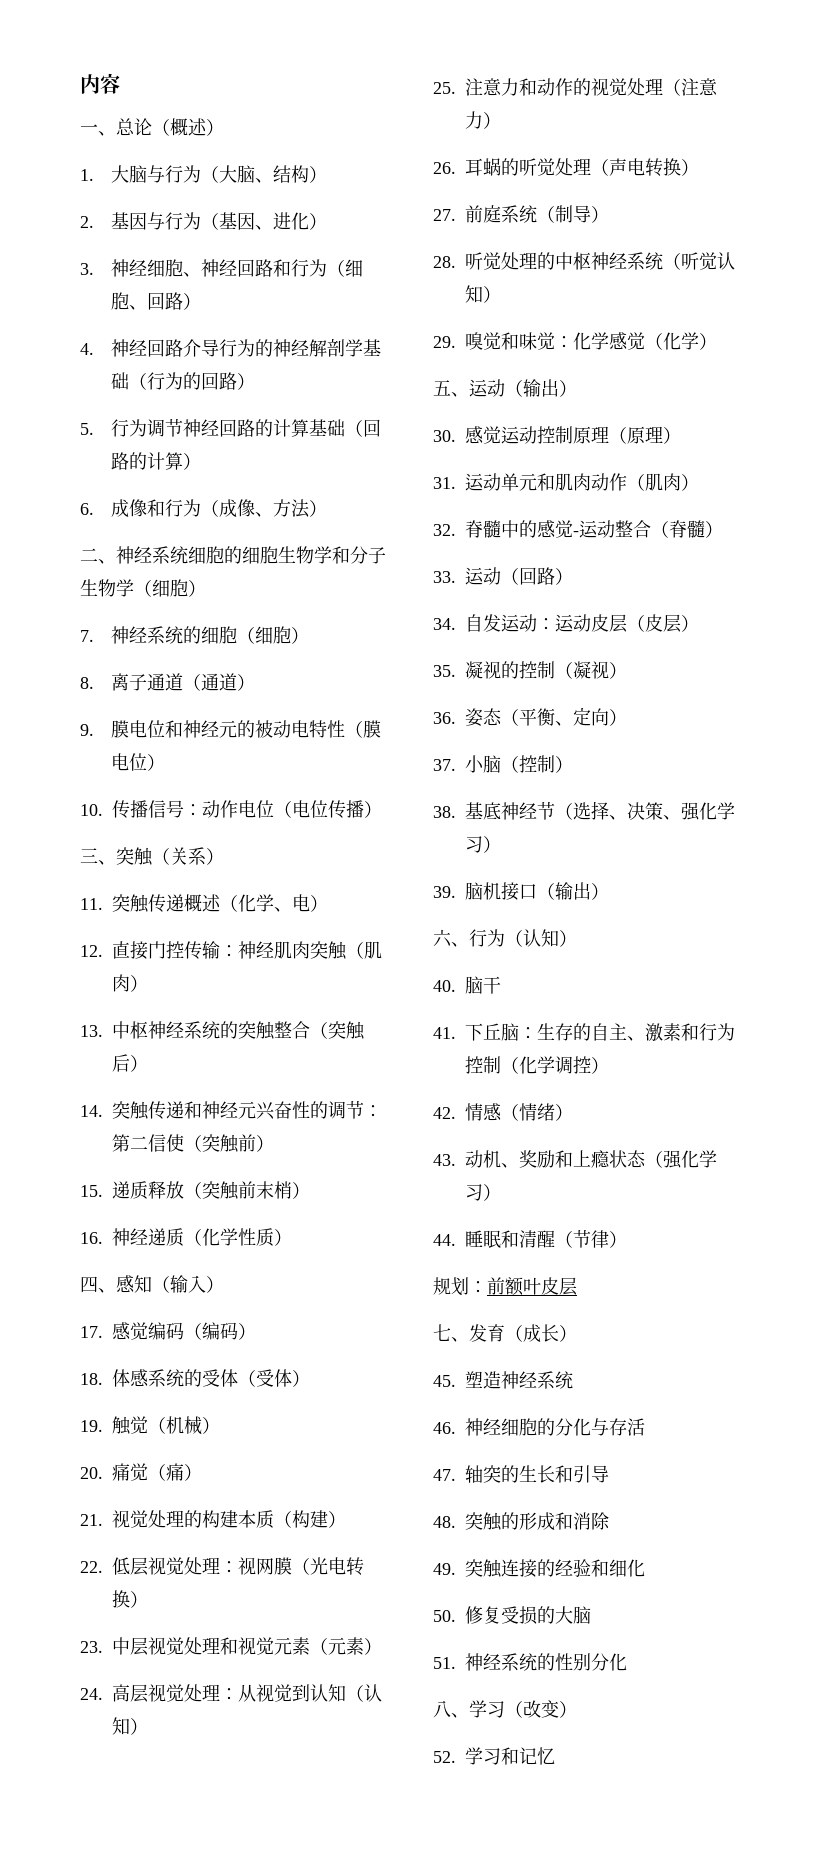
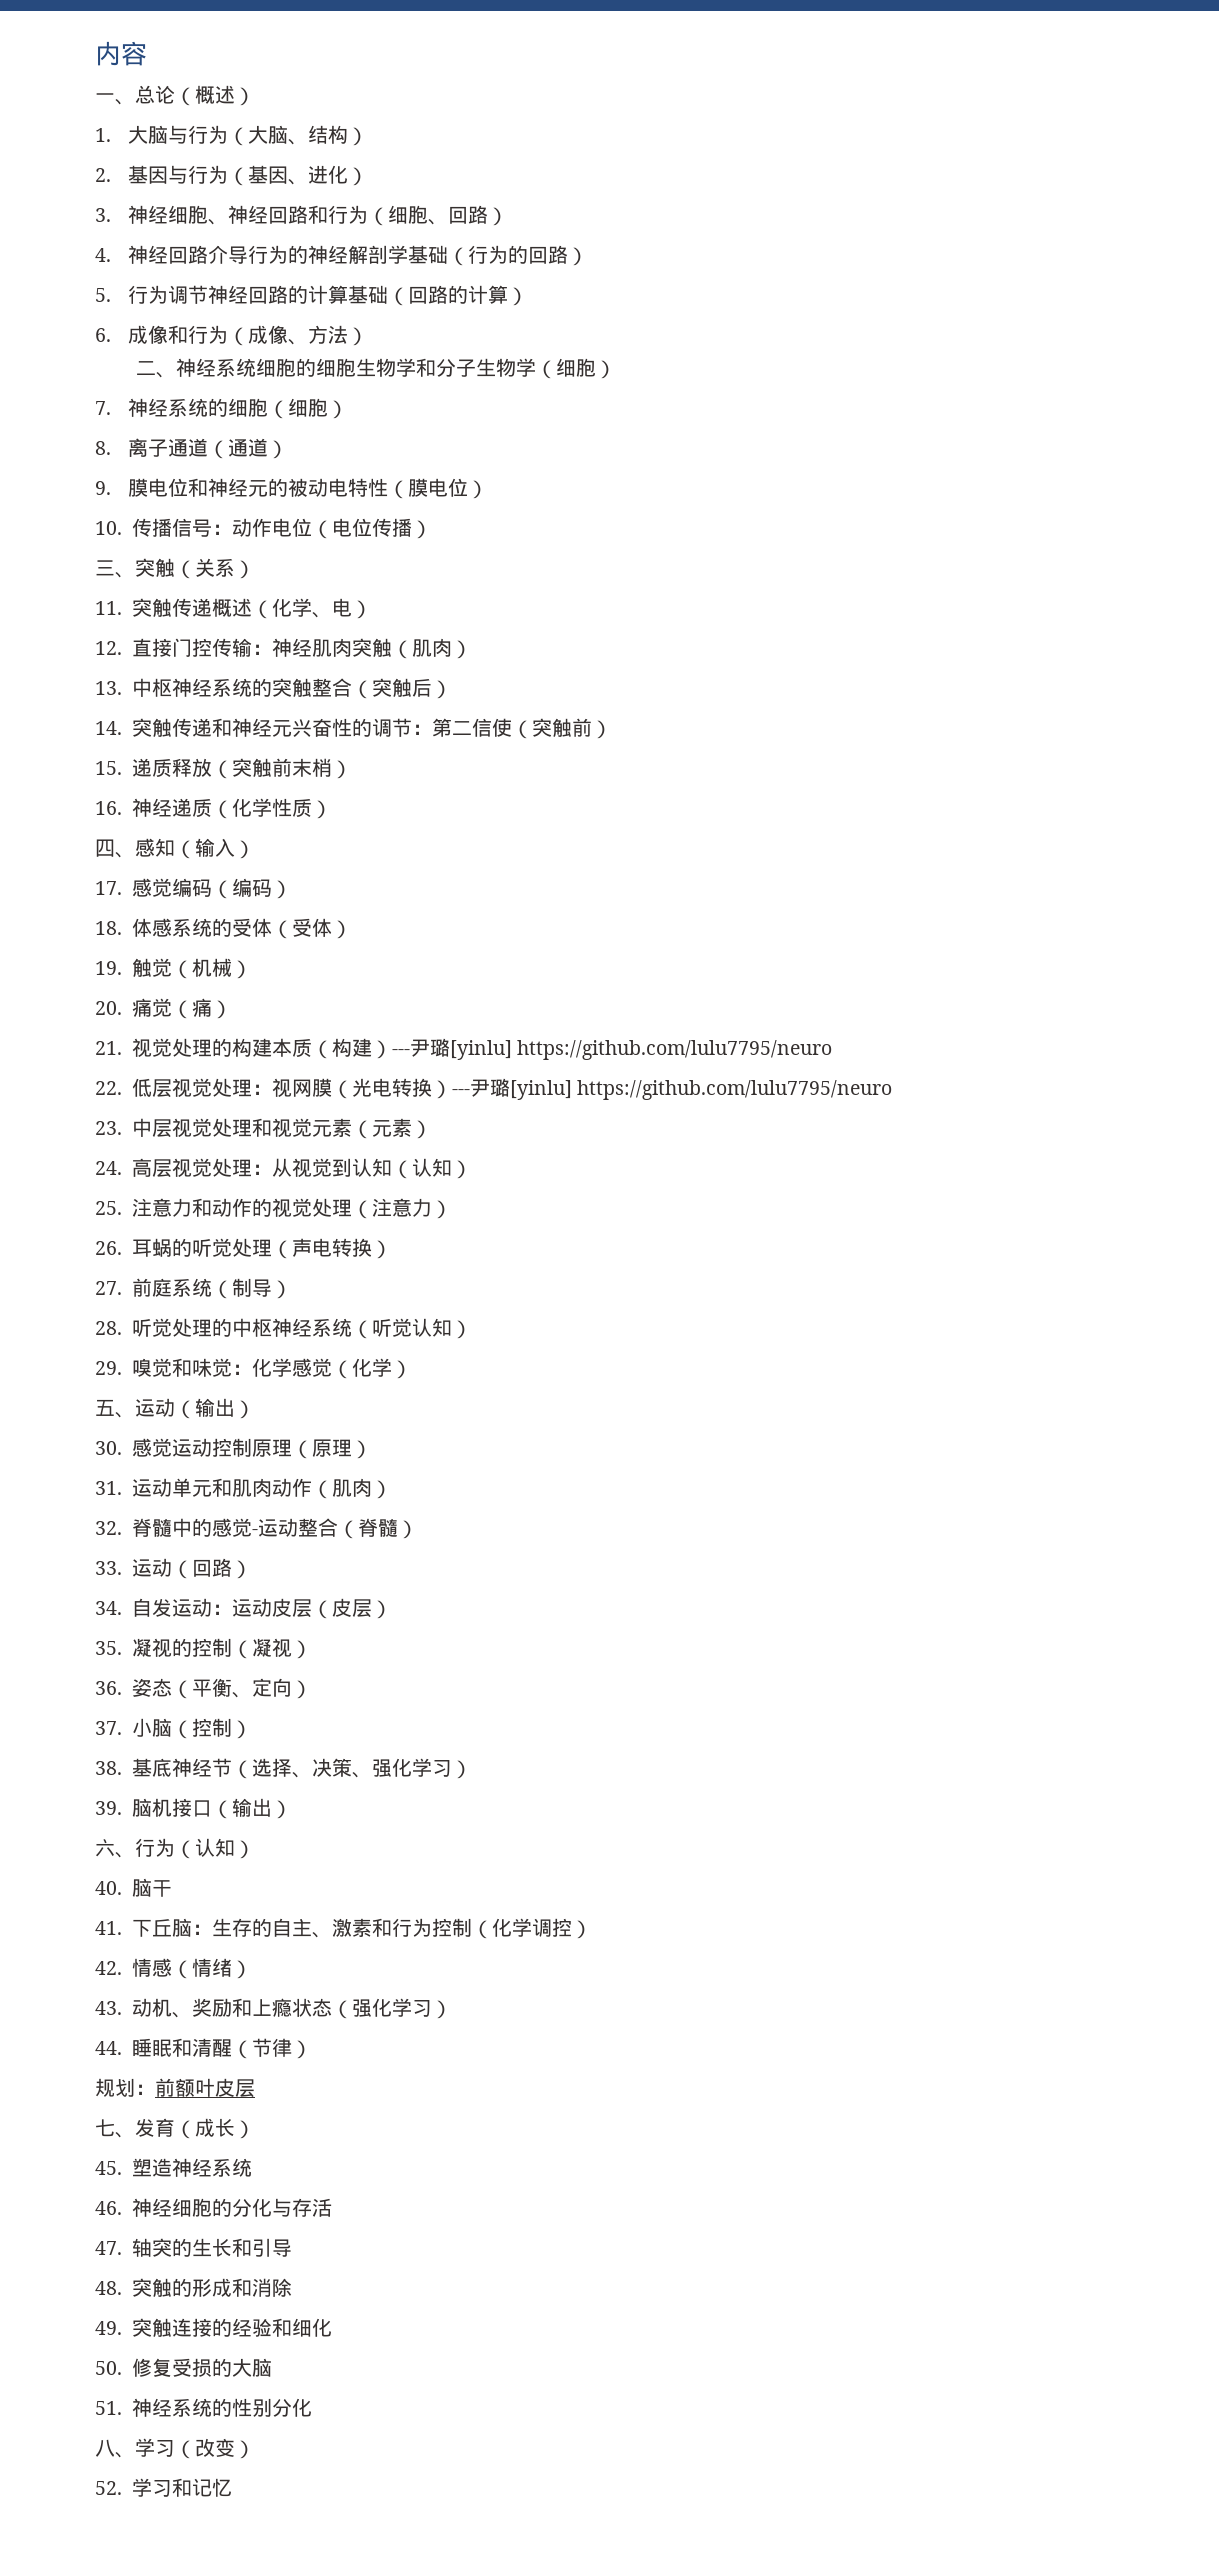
(346, 1519) none -> [391,1038,833,1060] ---尹璐[yinlu] https://github.com/lulu7795/neuro
(148, 1599) none -> [451,1078,893,1100] ---尹璐[yinlu] https://github.com/lulu7795/neuro

